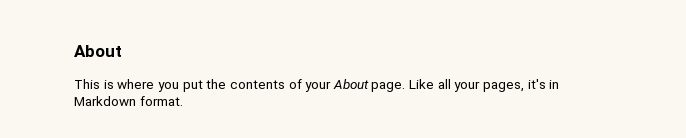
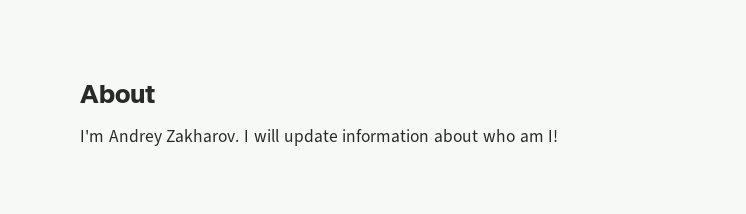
[74,79,560,92] [74,96,183,106] This is where you put the contents of your About page. Like all your pages, it's in Markdown format. -> [80,129,559,146] I'm Andrey Zakharov. I will update information about who am I!

